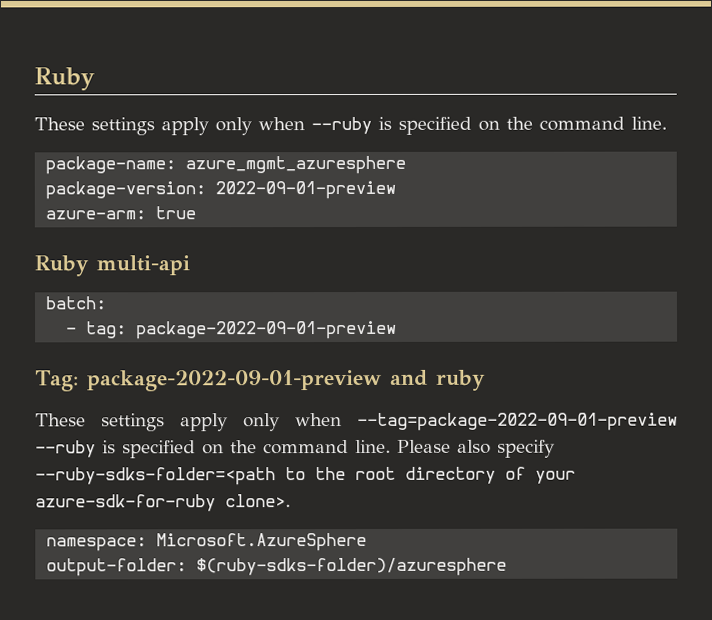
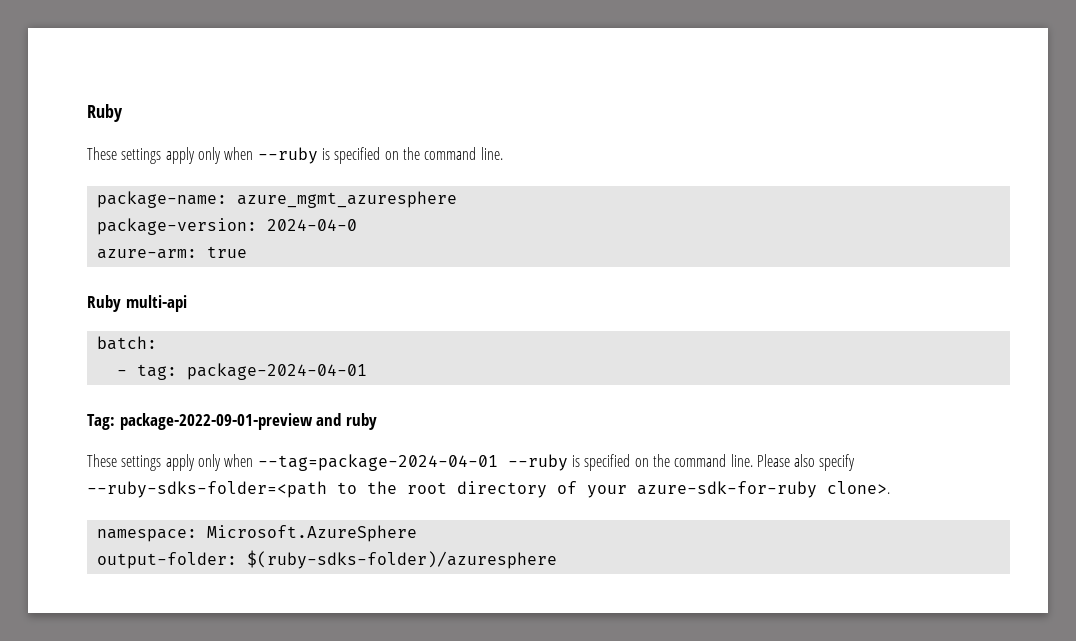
[215,180,397,200] 2022-09-01-preview -> [266,219,357,231] 2024-04-0
[136,320,398,340] package-2022-09-01-preview -> [186,363,367,380] package-2024-04-01
[357,412,678,431] --tag=package-2022-09-01-preview -> [257,454,498,471] --tag=package-2024-04-01

